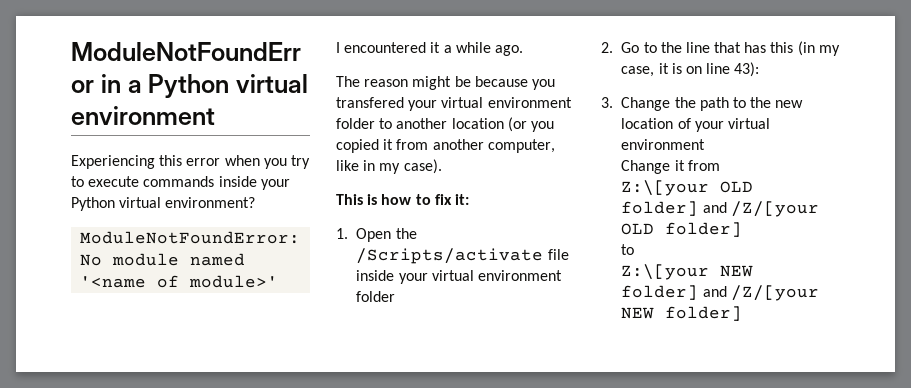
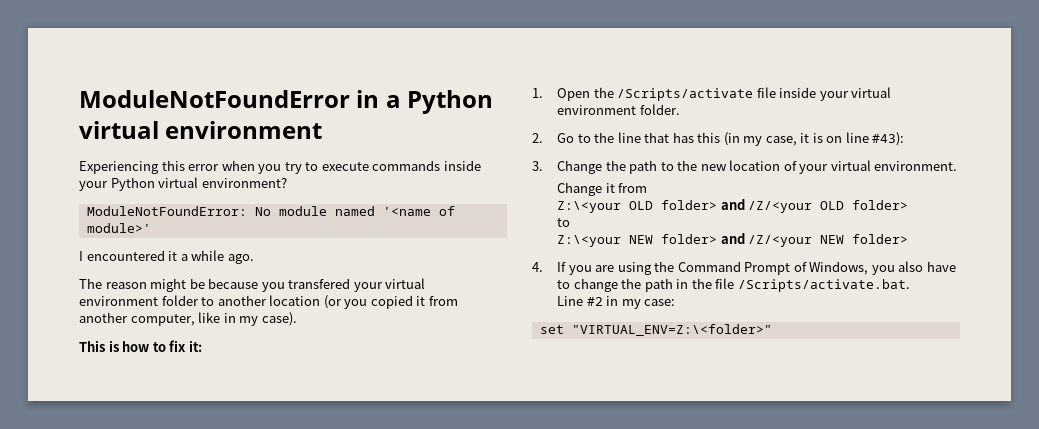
[356,291,396,302] folder -> [639,104,680,115] folder.
[734,62,760,77] 43): -> [872,132,905,146] #43):
[621,139,706,150] environment -> [874,161,958,171] environment.
[621,180,754,196] [621,201,819,217] [621,222,743,237] [621,244,635,255] [621,264,754,280] [621,285,819,301] [621,306,743,321] Z:\[your OLD folder] and /Z/[your OLD folder] // to // Z:\[your NEW folder] and /Z/[your NEW folder] -> [557,199,909,213] [557,218,571,227] [557,233,909,247] [532,261,956,275] [557,278,910,292] [557,296,676,309] [539,324,772,336] Z:\<your OLD folder> and /Z/<your OLD folder> // to // Z:\<your NEW folder> and /Z/<your NEW folder> // 4. If you are using the Command Prompt of Windows, you also have to change the path in the file /Scripts/activate.bat. // Line #2 in my case: // set "VIRTUAL_ENV=Z:\<folder>"

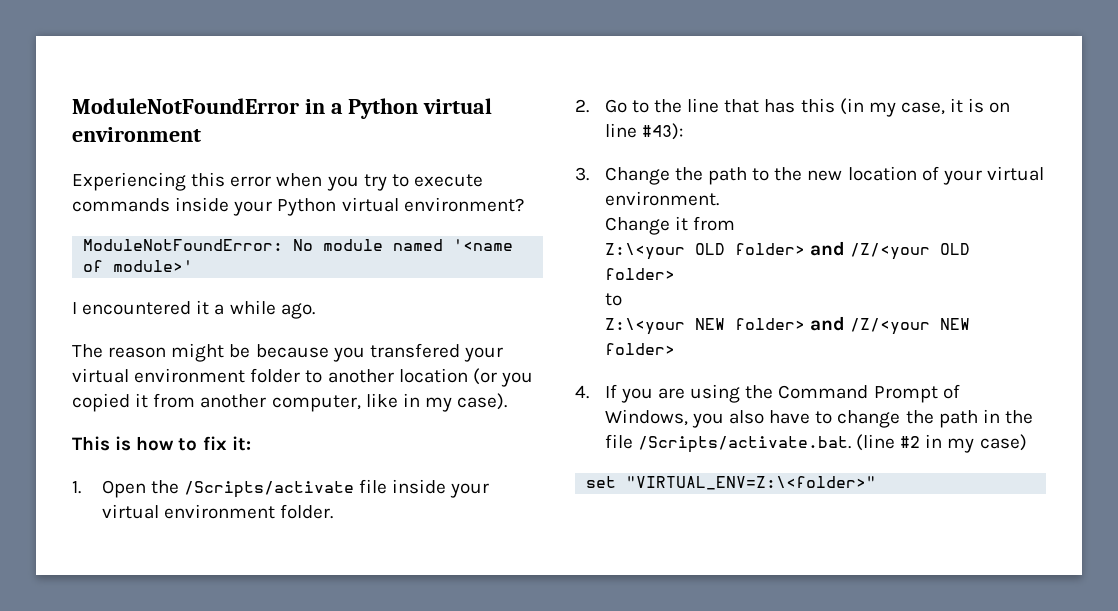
[557,296,584,306] // Line -> [855,434,895,451] (line
[644,299,676,306] case: -> [979,434,1027,451] case)

